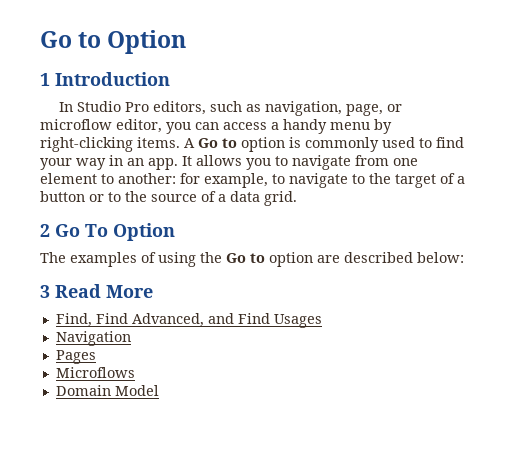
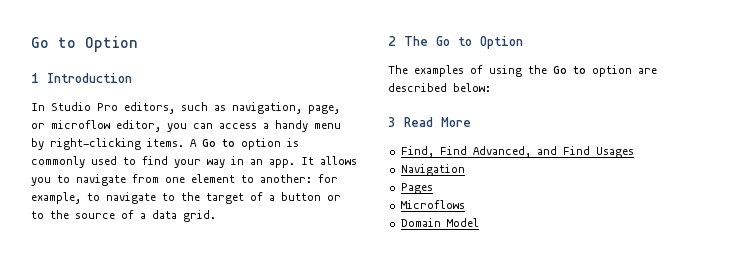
[55,224,108,237] Go To -> [404,36,472,46] The Go to

